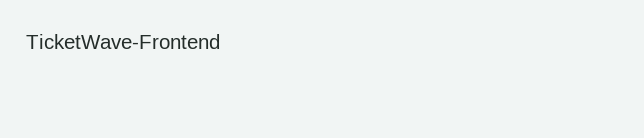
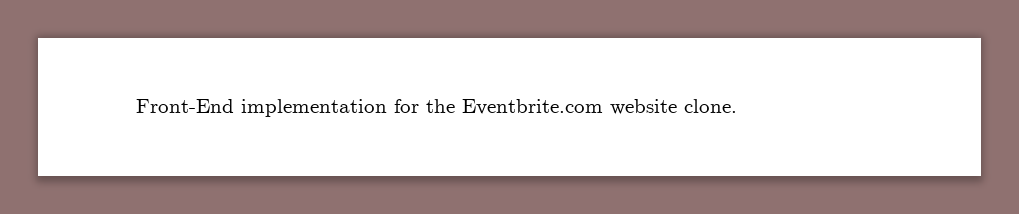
[26,34,220,49] TicketWave-Frontend -> [136,99,737,117] Front-End implementation for the Eventbrite.com website clone.

